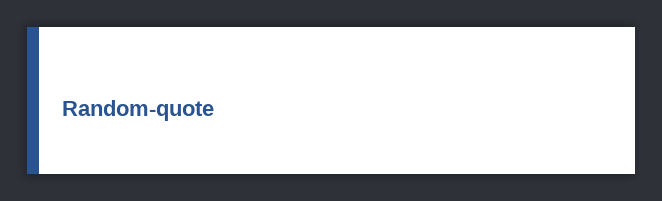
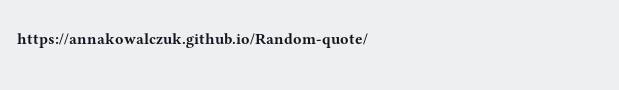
[62,100,214,121] Random-quote -> [17,33,368,48] https://annakowalczuk.github.io/Random-quote/

